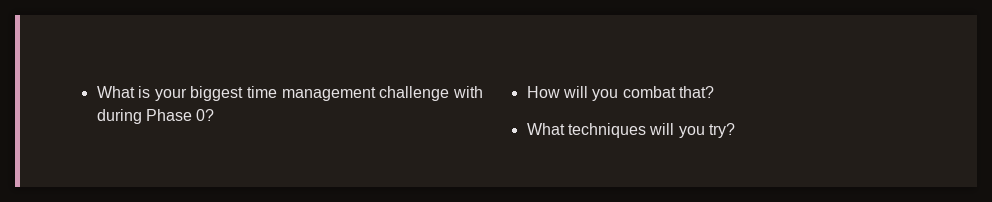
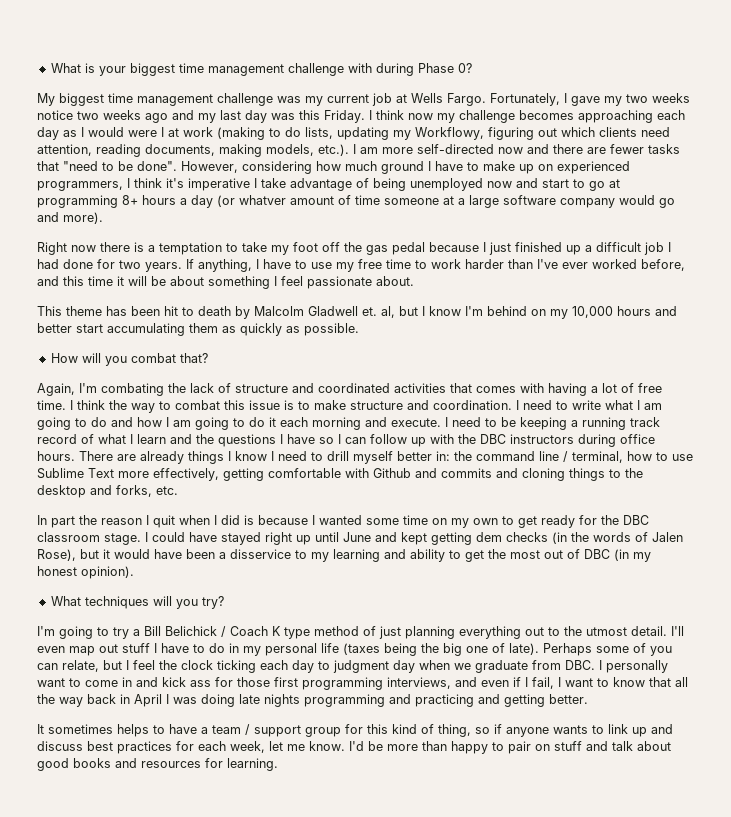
(215, 115) none -> [37,93,690,106] [37,110,685,123] [37,127,670,140] [37,144,680,157] [37,161,630,174] [37,178,620,191] [37,195,675,208] [37,212,103,224] [37,242,671,255] [37,259,685,272] [37,276,414,289] [37,306,677,319] [37,323,359,336] // My biggest time management challenge was my current job at Wells Fargo. Fortunately, I gave my two weeks notice two weeks ago and my last day was this Friday. I think now my challenge becomes approaching each day as I would were I at work (making to do lists, updating my Workflowy, figuring out which clients need attention, reading documents, making models, etc.). I am more self-directed now and there are fewer tasks that "need to be done". However, considering how much ground I have to make up on experienced programmers, I think it's imperative I take advantage of being unemployed now and start to go at programming 8+ hours a day (or whatver amount of time someone at a large software company would go and more). // Right now there is a temptation to take my foot off the gas pedal because I just finished up a difficult job I had done for two years. If anything, I have to use my free time to work harder than I've ever worked before, and this time it will be about something I feel passionate about. // This theme has been hit to death by Malcolm Gladwell et. al, but I know I'm behind on my 10,000 hours and better start accumulating them as quickly as possible.
(714, 92) none -> [37,383,662,396] [37,400,662,413] [37,417,660,430] [37,434,655,447] [37,451,693,464] [37,468,643,481] [37,485,178,498] [37,515,649,528] [37,532,683,545] [37,549,651,562] [37,566,134,579] // Again, I'm combating the lack of structure and coordinated activities that comes with having a lot of free time. I think the way to combat this issue is to make structure and coordination. I need to write what I am going to do and how I am going to do it each morning and execute. I need to be keeping a running track record of what I learn and the questions I have so I can follow up with the DBC instructors during office hours. There are already things I know I need to drill myself better in: the command line / terminal, how to use Sublime Text more effectively, getting comfortable with Github and commits and cloning things to the desktop and forks, etc. // In part the reason I quit when I did is because I wanted some time on my own to get ready for the DBC classroom stage. I could have stayed right up until June and kept getting dem checks (in the words of Jalen Rose), but it would have been a disservice to my learning and ability to get the most out of DBC (in my honest opinion).
(735, 130) none -> [37,626,684,639] [37,643,672,656] [37,660,668,673] [37,677,688,690] [37,694,588,707] [37,724,673,737] [37,741,671,754] [37,758,278,771] // I'm going to try a Bill Belichick / Coach K type method of just planning everything out to the utmost detail. I'll even map out stuff I have to do in my personal life (taxes being the big one of late). Perhaps some of you can relate, but I feel the clock ticking each day to judgment day when we graduate from DBC. I personally want to come in and kick ass for those first programming interviews, and even if I fail, I want to know that all the way back in April I was doing late nights programming and practicing and getting better. // It sometimes helps to have a team / support group for this kind of thing, so if anyone wants to link up and discuss best practices for each week, let me know. I'd be more than happy to pair on stuff and talk about good books and resources for learning.

